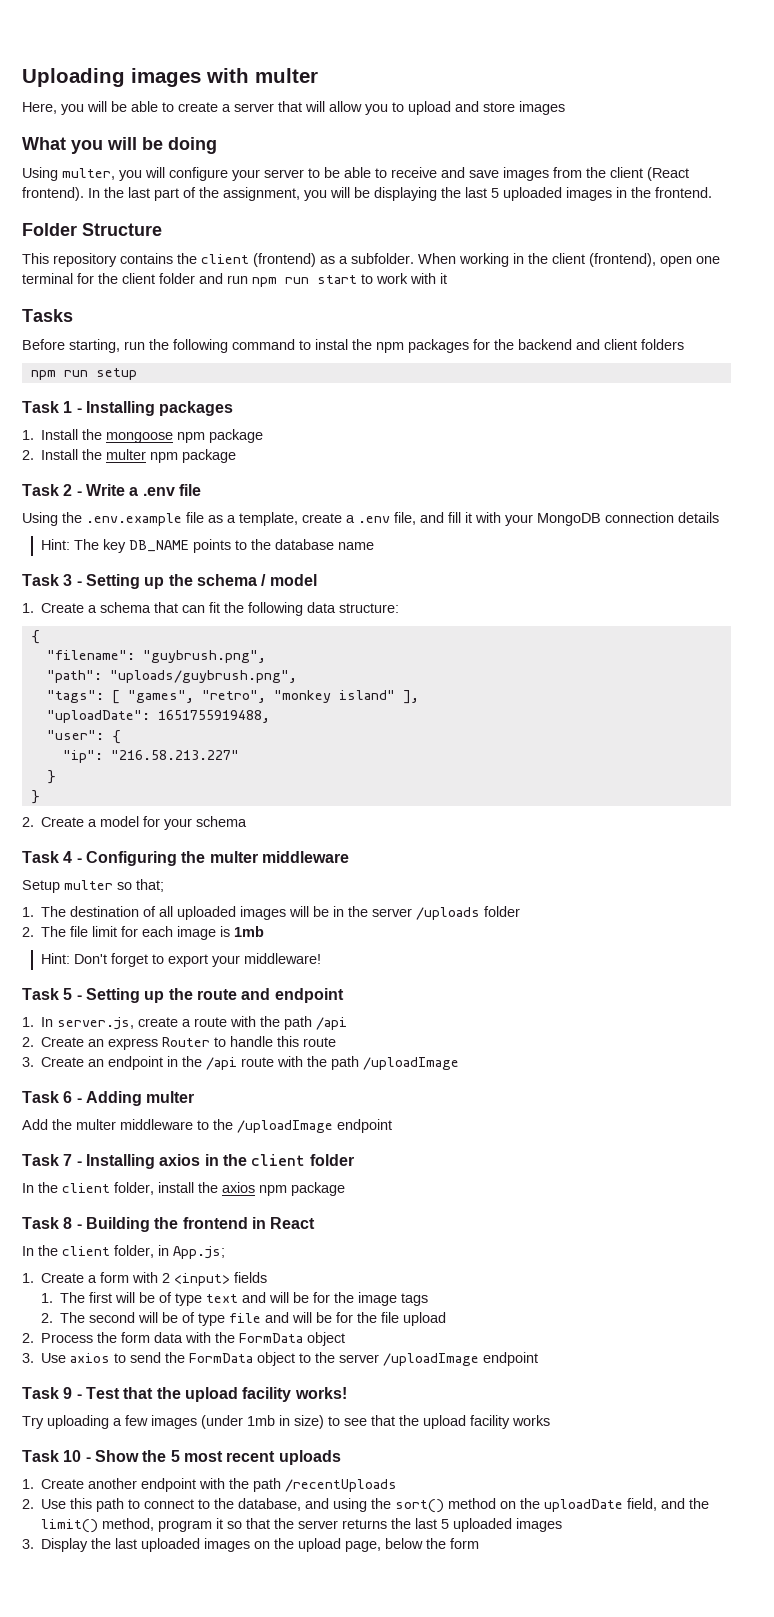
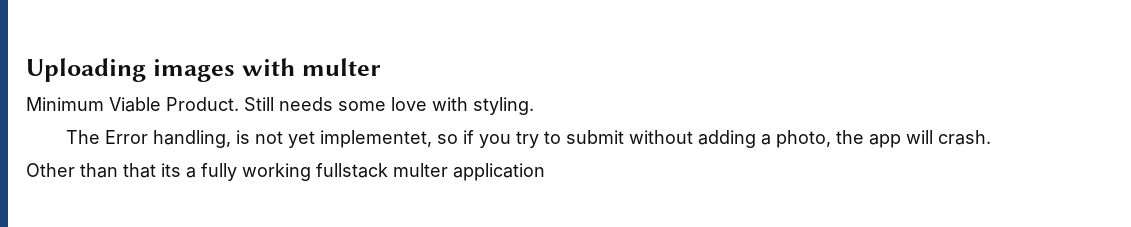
[22,101,565,115] [22,137,217,154] [22,167,689,181] [22,187,712,201] [22,223,162,236] [22,253,720,267] [22,273,447,287] [22,309,73,322] [22,339,684,353] [30,368,137,380] [22,401,234,416] [22,429,264,443] [22,449,237,463] [22,484,201,496] [22,512,719,526] [40,539,374,553] [22,574,317,589] [22,602,400,616] [30,630,40,644] [46,650,266,663] [46,670,297,683] [46,690,419,704] [46,710,270,723] [46,730,121,744] [62,750,239,763] [46,770,56,784] [30,790,40,804] [22,816,248,830] [22,851,349,866] [22,879,164,893] [22,906,521,920] [22,926,265,940] [40,953,321,967] [22,988,344,1003] [22,1016,348,1030] [22,1036,337,1050] [22,1056,460,1070] [22,1091,195,1106] [22,1119,392,1133] [22,1154,354,1169] [22,1182,345,1196] [22,1217,316,1232] [22,1245,225,1259] [22,1272,268,1286] [40,1292,429,1306] [40,1312,447,1326] [22,1332,346,1346] [22,1352,539,1366] [22,1387,347,1402] [22,1415,550,1429] [22,1450,341,1465] [22,1478,398,1492] [22,1498,710,1513] [41,1518,563,1533] [22,1538,480,1552] Here, you will be able to create a server that will allow you to upload and store images // What you will be doing // Using multer, you will configure your server to be able to receive and save images from the client (React frontend). In the last part of the assignment, you will be displaying the last 5 uploaded images in the frontend. // Folder Structure // This repository contains the client (frontend) as a subfolder. When working in the client (frontend), open one terminal for the client folder and run npm run start to work with it // Tasks // Before starting, run the following command to instal the npm packages for the backend and client folders // npm run setup // Task 1 - Installing packages // 1. Install the mongoose npm package // 2. Install the multer npm package // Task 2 - Write a .env file // Using the .env.example file as a template, create a .env file, and fill it with your MongoDB connection details // Hint: The key DB_NAME points to the database name // Task 3 - Setting up the schema / model // 1. Create a schema that can fit the following data structure: // { // "filename": "guybrush.png", // "path": "uploads/guybrush.png", // "tags": [ "games", "retro", "monkey island" ], // "uploadDate": 1651755919488, // "user": { // "ip": "216.58.213.227" // } // } // 2. Create a model for your schema // Task 4 - Configuring the multer middleware // Setup multer so that; // 1. The destination of all uploaded images will be in the server /uploads folder // 2. The file limit for each image is 1mb // Hint: Don't forget to export your middleware! // Task 5 - Setting up the route and endpoint // 1. In server.js, create a route with the path /api // 2. Create an express Router to handle this route // 3. Create an endpoint in the /api route with the path /uploadImage // Task 6 - Adding multer // Add the multer middleware to the /uploadImage endpoint // Task 7 - Installing axios in the client folder // In the client folder, install the axios npm package // Task 8 - Building the frontend in React // In the client folder, in App.js; // 1. Create a form with 2 <input> fields // 1. The first will be of type text and will be for the image tags // 2. The second will be of type file and will be for the file upload // 2. Process the form data with the FormData object // 3. Use axios to send the FormData object to the server /uploadImage endpoint // Task 9 - Test that the upload facility works! // Try uploading a few images (under 1mb in size) to see that the upload facility works // Task 10 - Show the 5 most recent uploads // 1. Create another endpoint with the path /recentUploads // 2. Use this path to connect to the database, and using the sort() method on the uploadDate field, and the limit() method, program it so that the server returns the last 5 uploaded images // 3. Display the last uploaded images on the upload page, below the form -> [26,97,534,115] [65,130,991,148] [26,163,545,181] Minimum Viable Product. Still needs some love with styling. // The Error handling, is not yet implementet, so if you try to submit without adding a photo, the app will crash. // Other than that its a fully working fullstack multer application

